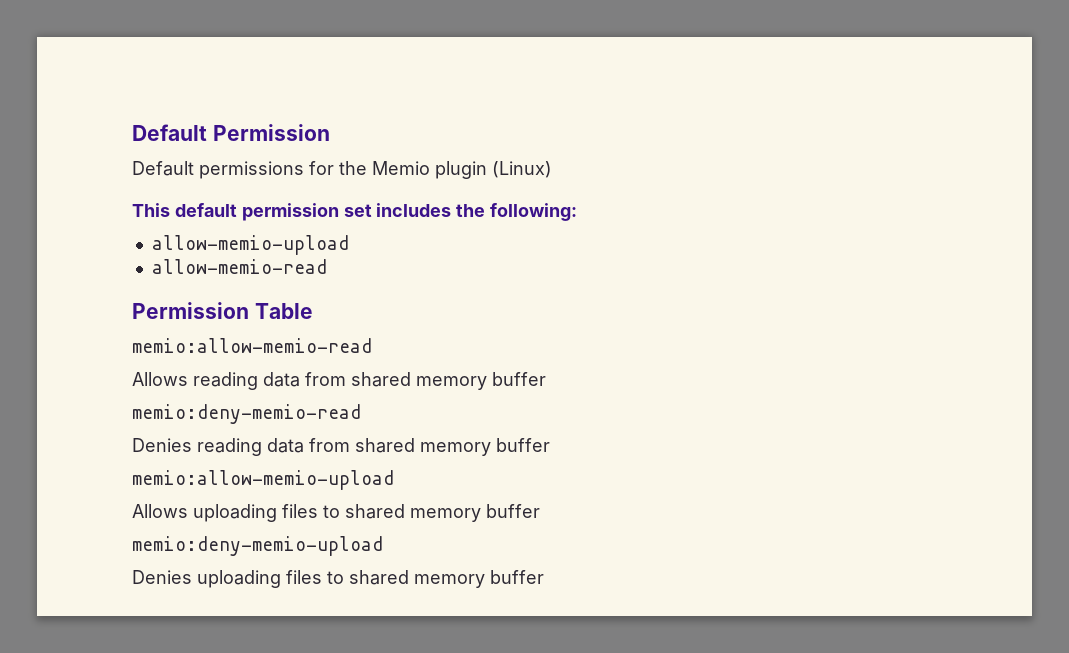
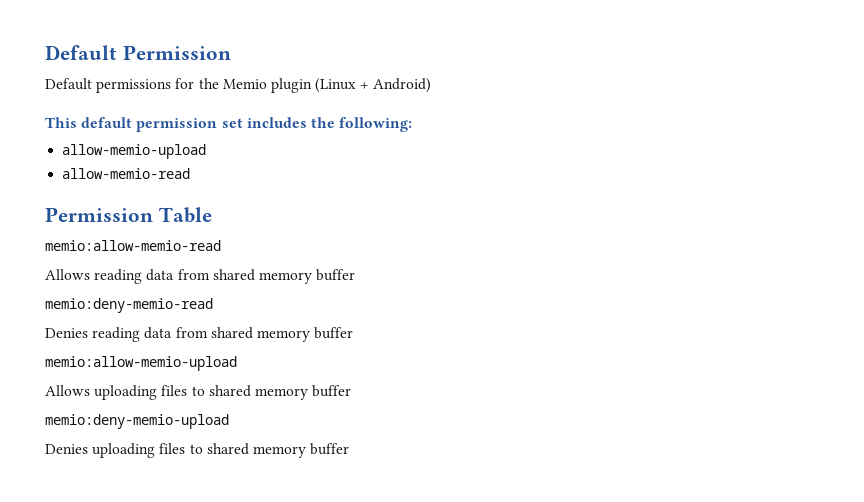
[492,161,552,178] (Linux) -> [315,78,432,93] (Linux + Android)

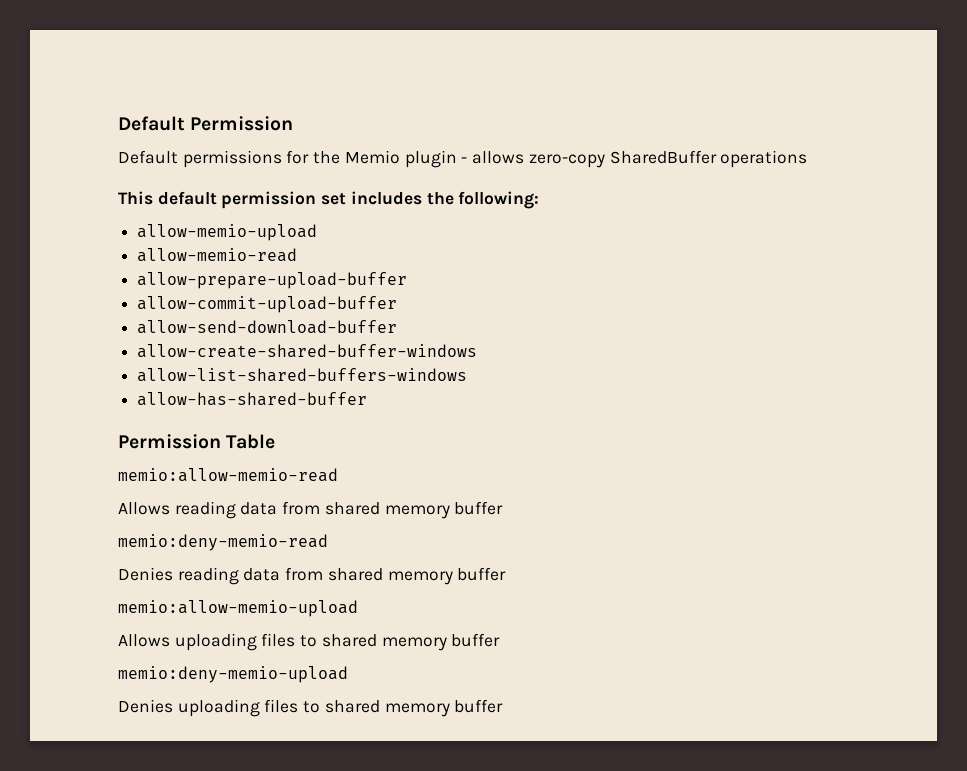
[315,78,432,93] (Linux + Android) -> [461,150,808,168] - allows zero-copy SharedBuffer operations
(191, 173) none -> [137,272,408,289] [137,296,398,313] [137,320,398,334] [137,344,478,358] [137,368,468,382] [137,392,368,406] // allow-prepare-upload-buffer // allow-commit-upload-buffer // allow-send-download-buffer // allow-create-shared-buffer-windows // allow-list-shared-buffers-windows // allow-has-shared-buffer

